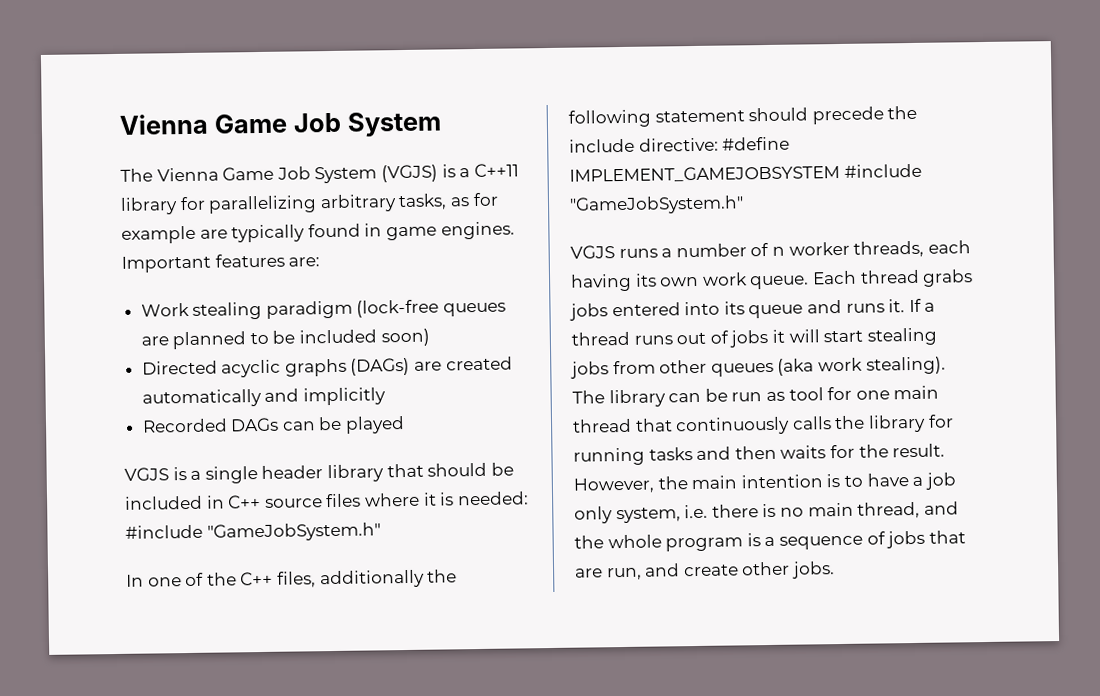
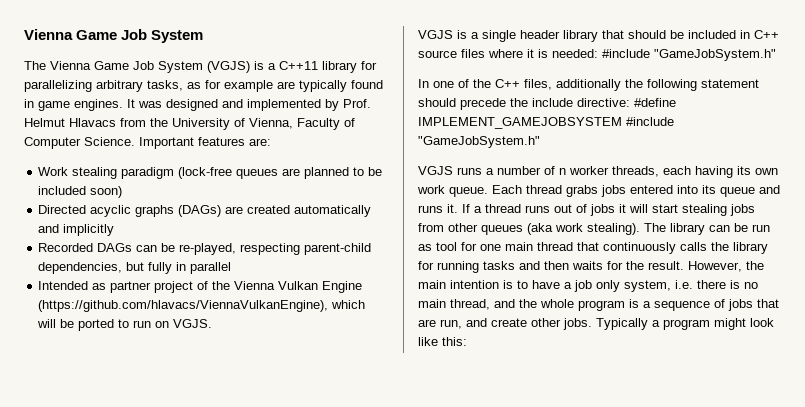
(515, 230) none -> [127,99,371,111] [24,118,355,130] [24,137,135,149] It was designed and implemented by Prof. Helmut Hlavacs from the University of Vienna, Faculty of Computer Science.
[345,416,406,434] played -> [179,243,372,255] [38,262,232,274] [38,281,363,293] [38,300,366,312] [37,319,213,331] re-played, respecting parent-child dependencies, but fully in parallel // Intended as partner project of the Vienna Vulkan Engine (https://github.com/hlavacs/ViennaVulkanEngine), which will be ported to run on VGJS.
(835, 570) none -> [596,318,774,330] [418,337,467,346] Typically a program might look like this:

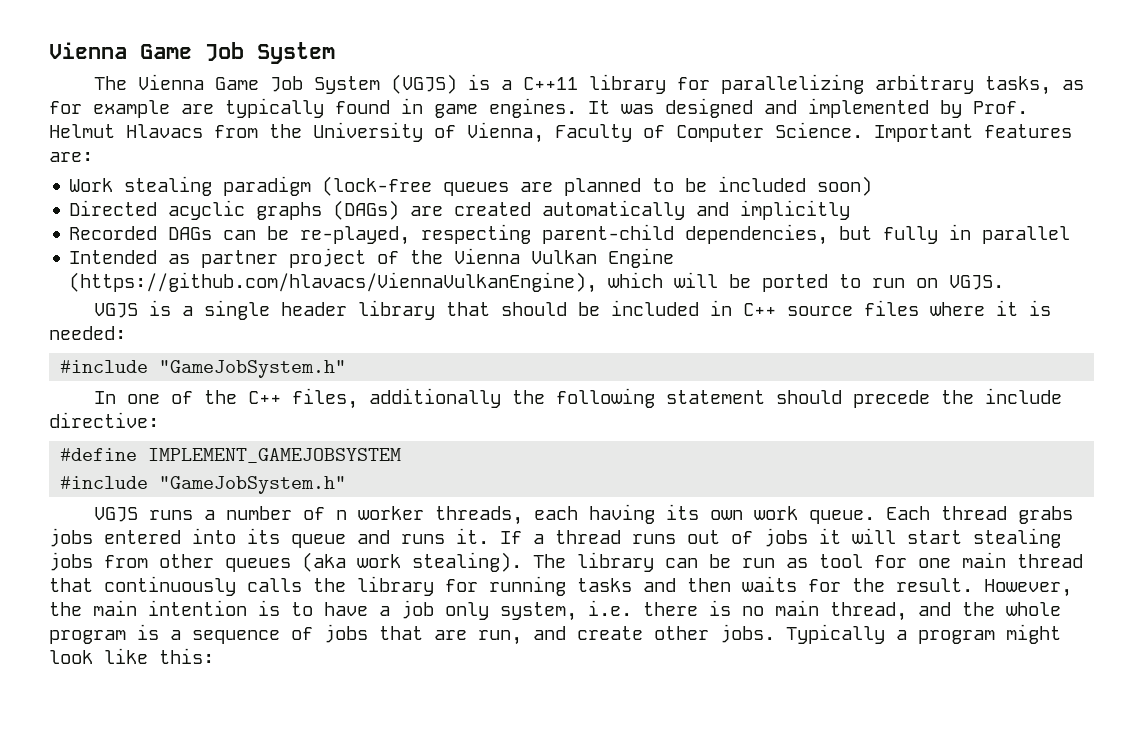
(598, 53) none -> (126, 333) //
(630, 102) none -> (159, 420) //
(622, 123) none -> (402, 455) //

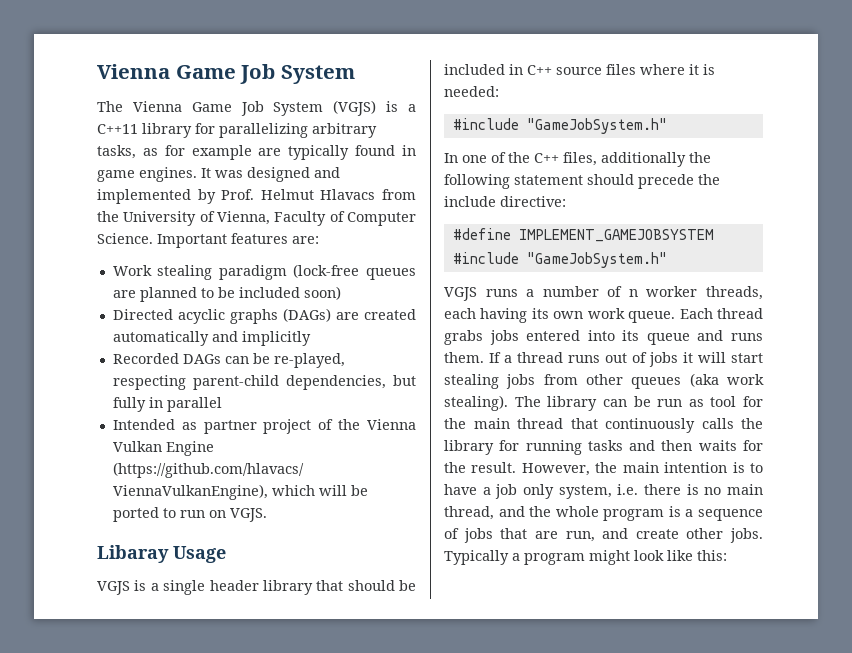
(1005, 282) none -> [97,545,226,563] // Libaray Usage
[456,528,489,544] it. -> [444,352,484,363] them.
[918,558,951,568] one -> [444,418,466,429] the

